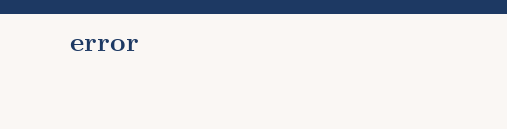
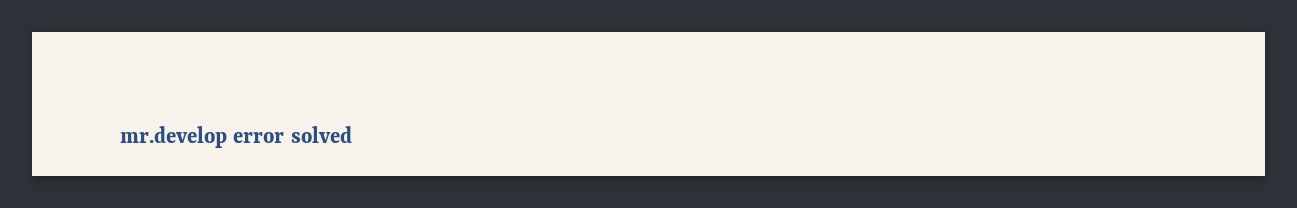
[70,39,139,51] error -> [120,126,352,148] mr.develop error solved

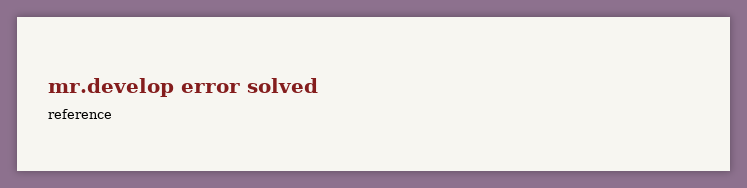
(352, 134) none -> [48,109,112,119] // reference

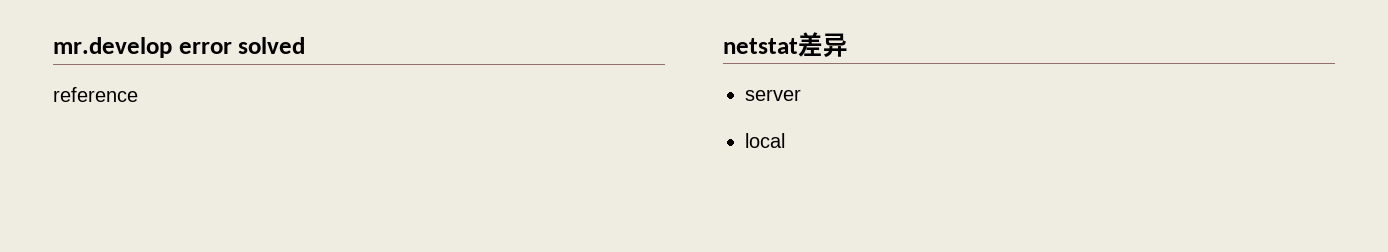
(112, 114) none -> [723,32,848,57] [745,89,801,101] [745,133,785,148] // netstat差异 // server // local

